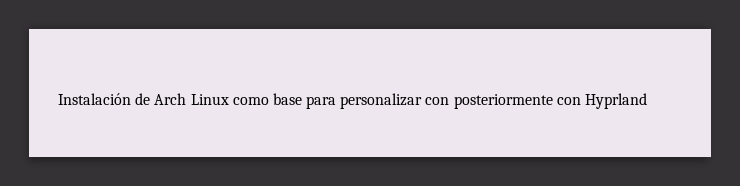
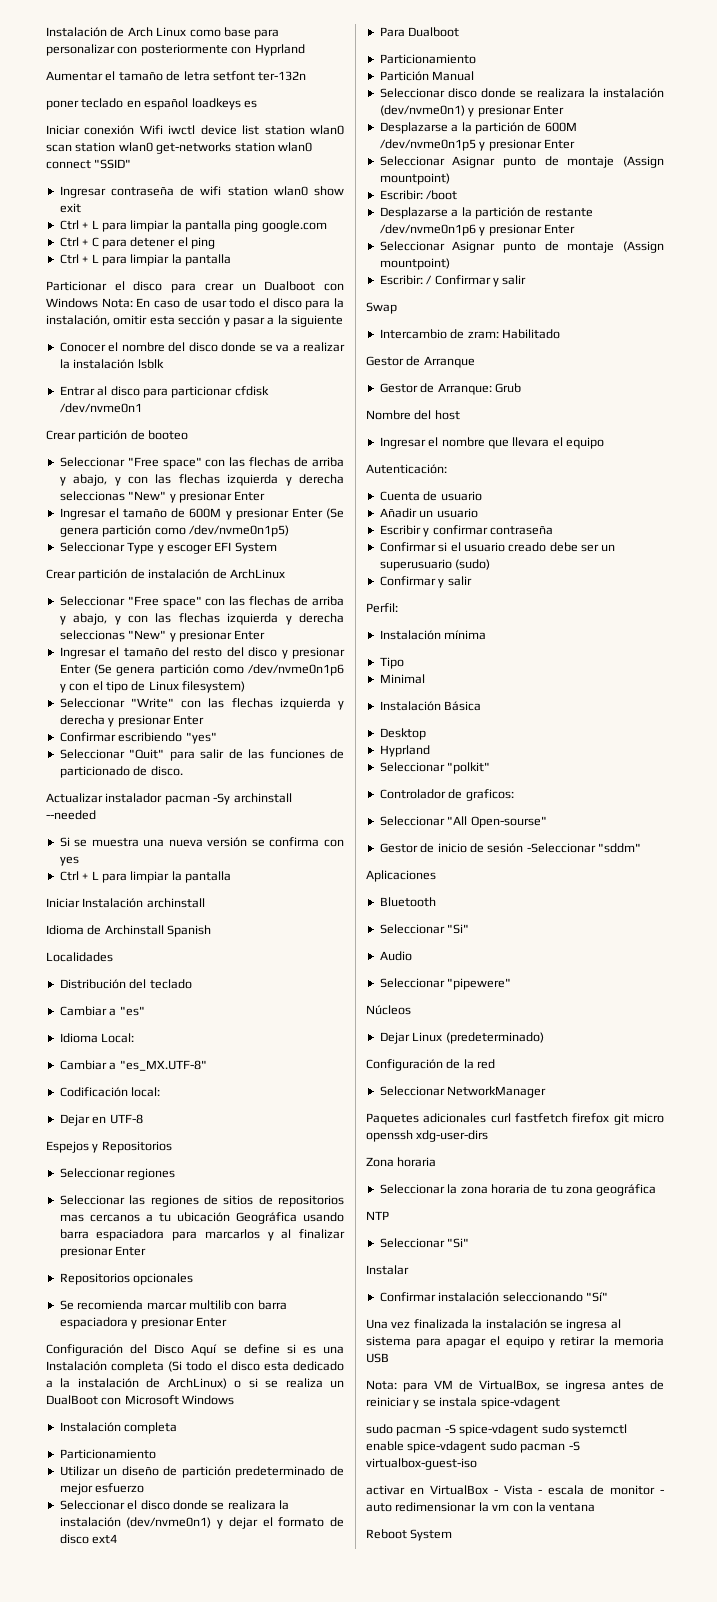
(648, 101) none -> [46,71,307,81] [46,98,257,110] [46,125,344,135] [46,142,312,154] [46,159,132,169] [59,186,344,198] [59,203,81,213] [59,220,327,232] [59,237,215,249] [59,254,231,266] [46,281,345,293] [46,298,344,310] [46,315,343,327] [59,342,346,352] [59,359,164,369] [59,386,269,398] [59,403,142,413] [46,430,189,442] [59,457,344,469] [59,474,344,486] [59,491,266,503] [59,508,344,520] [59,525,289,537] [59,542,277,554] [46,569,285,581] [59,596,344,608] [59,613,344,625] [59,630,266,642] [59,647,345,659] [59,664,344,676] [59,681,245,693] [59,698,344,710] [59,715,204,727] [59,732,217,744] [59,749,345,761] [59,766,183,778] [46,793,292,805] [46,810,96,820] [59,837,344,847] [59,856,79,866] [59,871,231,883] [46,898,205,908] [46,925,212,937] [46,952,113,962] [59,979,192,989] [59,1006,145,1016] [59,1033,135,1043] [59,1060,207,1071] [59,1087,161,1097] [59,1114,143,1126] [46,1141,172,1153] [59,1168,176,1180] [59,1195,344,1207] [59,1212,344,1224] [59,1229,346,1241] [59,1246,147,1258] [59,1273,194,1285] [59,1300,287,1310] [59,1317,227,1329] [46,1344,344,1356] [46,1361,344,1373] [46,1378,345,1389] [46,1395,235,1405] [59,1422,178,1434] [59,1449,156,1459] [59,1466,344,1478] [59,1483,145,1495] [59,1500,289,1510] [59,1517,344,1529] [59,1534,118,1544] [379,27,460,37] [379,54,476,64] [379,71,475,81] [379,88,664,98] [379,105,564,117] [379,122,577,134] [379,139,575,151] [379,156,664,168] [379,173,450,185] [379,190,458,200] [379,207,593,219] [379,224,575,236] [379,241,664,253] [379,258,450,270] [379,275,527,287] [366,302,397,314] [379,329,560,339] [366,356,475,368] [379,383,521,395] [366,410,460,420] [379,437,604,449] [366,464,447,474] [379,491,482,501] [379,508,478,518] [379,525,553,537] [379,542,616,552] [379,559,491,571] [379,576,472,588] [366,603,398,613] [379,630,487,640] [379,657,404,669] [379,674,425,684] [379,701,482,711] [379,728,426,740] [379,745,430,757] [379,762,491,774] [379,789,514,801] [379,816,547,828] [379,843,641,853] [366,870,436,882] [379,897,436,907] [379,924,470,934] [379,951,412,961] [379,978,512,990] [366,1005,411,1015] [379,1032,544,1044] [366,1059,496,1071] [379,1086,547,1098] [366,1113,664,1125] [366,1130,489,1142] [366,1157,437,1167] [379,1184,657,1196] [366,1211,389,1220] [379,1238,470,1248] [366,1265,409,1275] [379,1292,608,1302] [366,1319,621,1331] [366,1336,664,1348] [366,1353,389,1363] [366,1380,664,1392] [366,1397,560,1409] [366,1424,627,1436] [366,1441,580,1453] [366,1458,477,1470] [366,1485,664,1495] [366,1502,596,1512] [366,1529,453,1541] // Aumentar el tamaño de letra setfont ter-132n // poner teclado en español loadkeys es // Iniciar conexión Wifi iwctl device list station wlan0 scan station wlan0 get-networks station wlan0 connect "SSID" // Ingresar contraseña de wifi station wlan0 show exit // Ctrl + L para limpiar la pantalla ping google.com // Ctrl + C para detener el ping // Ctrl + L para limpiar la pantalla // Particionar el disco para crear un Dualboot con Windows Nota: En caso de usar todo el disco para la instalación, omitir esta sección y pasar a la siguiente // Conocer el nombre del disco donde se va a realizar la instalación lsblk // Entrar al disco para particionar cfdisk /dev/nvme0n1 // Crear partición de booteo // Seleccionar "Free space" con las flechas de arriba y abajo, y con las flechas izquierda y derecha seleccionas "New" y presionar Enter // Ingresar el tamaño de 600M y presionar Enter (Se genera partición como /dev/nvme0n1p5) // Seleccionar Type y escoger EFI System // Crear partición de instalación de ArchLinux // Seleccionar "Free space" con las flechas de arriba y abajo, y con las flechas izquierda y derecha seleccionas "New" y presionar Enter // Ingresar el tamaño del resto del disco y presionar Enter (Se genera partición como /dev/nvme0n1p6 y con el tipo de Linux filesystem) // Seleccionar "Write" con las flechas izquierda y derecha y presionar Enter // Confirmar escribiendo "yes" // Seleccionar "Quit" para salir de las funciones de particionado de disco. // Actualizar instalador pacman -Sy archinstall --needed // Si se muestra una nueva versión se confirma con yes // Ctrl + L para limpiar la pantalla // Iniciar Instalación archinstall // Idioma de Archinstall Spanish // Localidades // Distribución del teclado // Cambiar a "es" // Idioma Local: // Cambiar a "es_MX.UTF-8" // Codificación local: // Dejar en UTF-8 // Espejos y Repositorios // Seleccionar regiones // Seleccionar las regiones de sitios de repositorios mas cercanos a tu ubicación Geográfica usando barra espaciadora para marcarlos y al finalizar presionar Enter // Repositorios opcionales // Se recomienda marcar multilib con barra espaciadora y presionar Enter // Configuración del Disco Aquí se define si es una Instalación completa (Si todo el disco esta dedicado a la instalación de ArchLinux) o si se realiza un DualBoot con Microsoft Windows // Instalación completa // Particionamiento // Utilizar un diseño de partición predeterminado de mejor esfuerzo // Seleccionar el disco donde se realizara la instalación (dev/nvme0n1) y dejar el formato de disco ext4 // Para Dualboot // Particionamiento // Partición Manual // Seleccionar disco donde se realizara la instalación (dev/nvme0n1) y presionar Enter // Desplazarse a la partición de 600M /dev/nvme0n1p5 y presionar Enter // Seleccionar Asignar punto de montaje (Assign mountpoint) // Escribir: /boot // Desplazarse a la partición de restante /dev/nvme0n1p6 y presionar Enter // Seleccionar Asignar punto de montaje (Assign mountpoint) // Escribir: / Confirmar y salir // Swap // Intercambio de zram: Habilitado // Gestor de Arranque // Gestor de Arranque: Grub // Nombre del host // Ingresar el nombre que llevara el equipo // Autenticación: // Cuenta de usuario // Añadir un usuario // Escribir y confirmar contraseña // Confirmar si el usuario creado debe ser un superusuario (sudo) // Confirmar y salir // Perfil: // Instalación mínima // Tipo // Minimal // Instalación Básica // Desktop // Hyprland // Seleccionar "polkit" // Controlador de graficos: // Seleccionar "All Open-sourse" // Gestor de inicio de sesión -Seleccionar "sddm" // Aplicaciones // Bluetooth // Seleccionar "Si" // Audio // Seleccionar "pipewere" // Núcleos // Dejar Linux (predeterminado) // Configuración de la red // Seleccionar NetworkManager // Paquetes adicionales curl fastfetch firefox git micro openssh xdg-user-dirs // Zona horaria // Seleccionar la zona horaria de tu zona geográfica // NTP // Seleccionar "Si" // Instalar // Confirmar instalación seleccionando "Sí" // Una vez finalizada la instalación se ingresa al sistema para apagar el equipo y retirar la memoria USB // Nota: para VM de VirtualBox, se ingresa antes de reiniciar y se instala spice-vdagent // sudo pacman -S spice-vdagent sudo systemctl enable spice-vdagent sudo pacman -S virtualbox-guest-iso // activar en VirtualBox - Vista - escala de monitor - auto redimensionar la vm con la ventana // Reboot System

